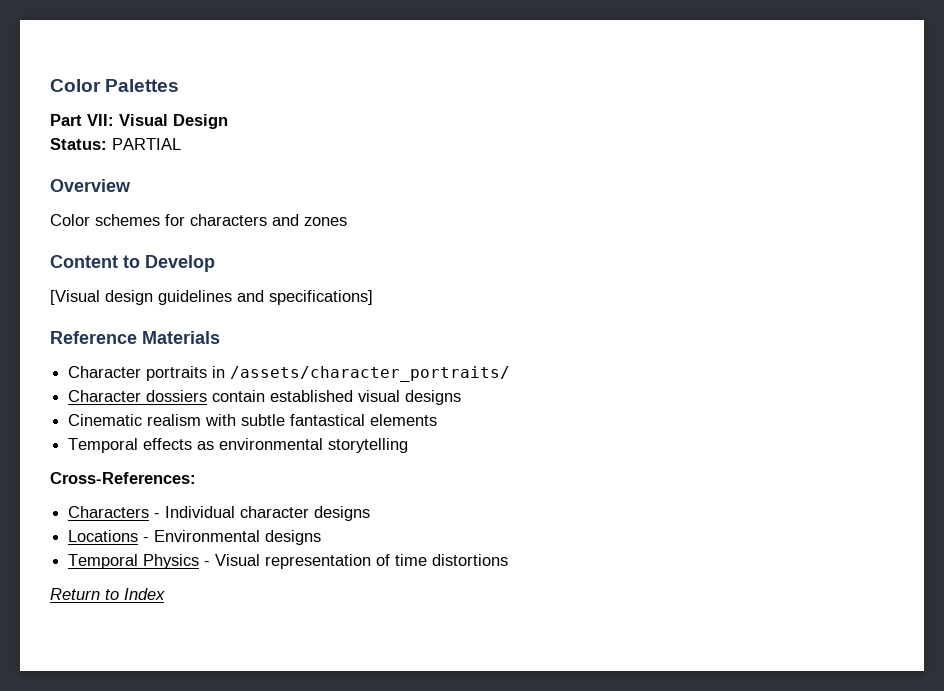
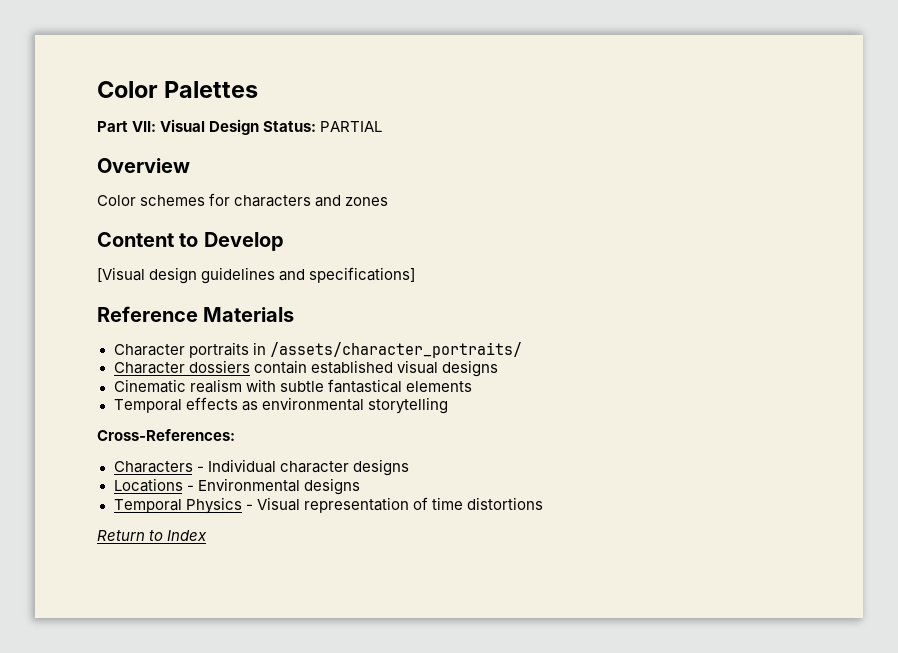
(228, 121) // -> (260, 127) none

